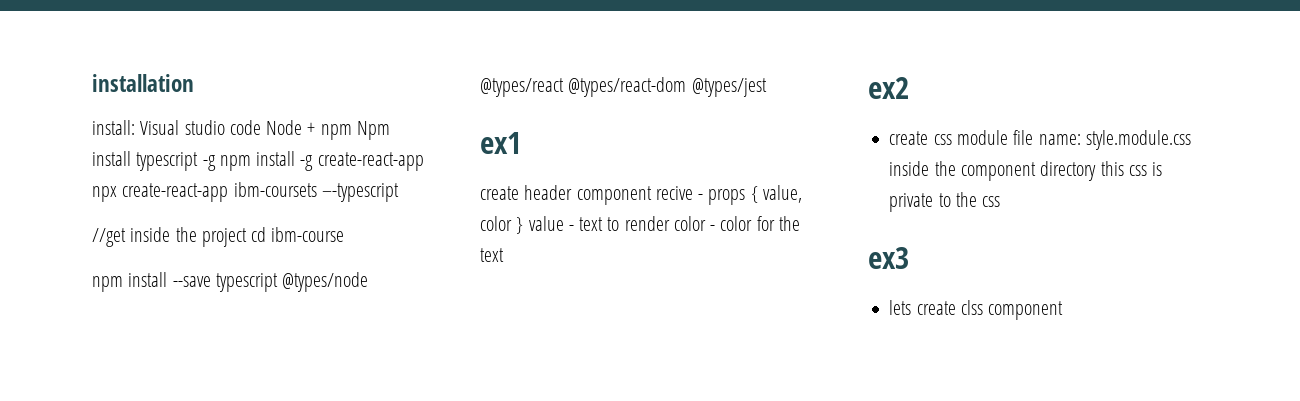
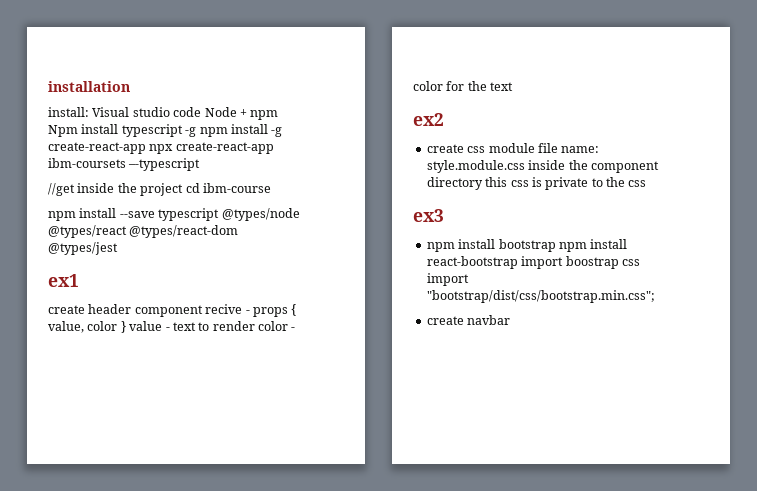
[889,300,1064,320] lets create clss component -> [426,239,628,252] [426,256,640,269] [426,273,469,286] [426,290,655,303] [426,315,511,325] npm install bootstrap npm install react-bootstrap import boostrap css import "bootstrap/dist/css/bootstrap.min.css"; // create navbar

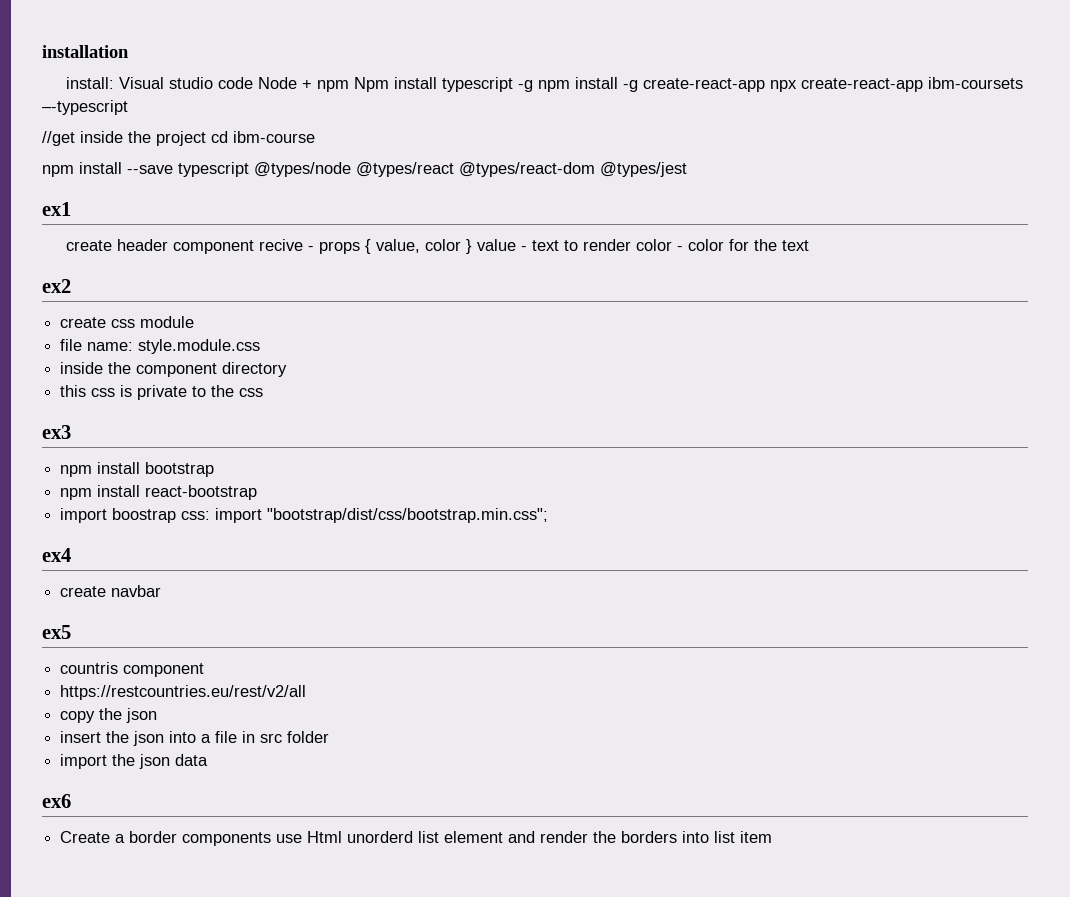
(535, 148) none -> (195, 322) //
(525, 166) none -> (261, 346) //
(483, 183) none -> (288, 369) //
(556, 245) none -> (215, 469) //
(518, 262) none -> (258, 492) //
[621,259,640,266] css -> [181,511,211,520] css:
(655, 296) none -> [42,548,71,562] // ex4
(511, 320) none -> [42,625,71,639] [60,662,205,677] [60,685,307,700] [60,708,158,723] [60,731,330,746] [60,754,209,769] [42,794,71,808] [60,831,773,846] // ex5 // countris component // https://restcountries.eu/rest/v2/all // copy the json // insert the json into a file in src folder // import the json data // ex6 // Create a border components use Html unorderd list element and render the borders into list item

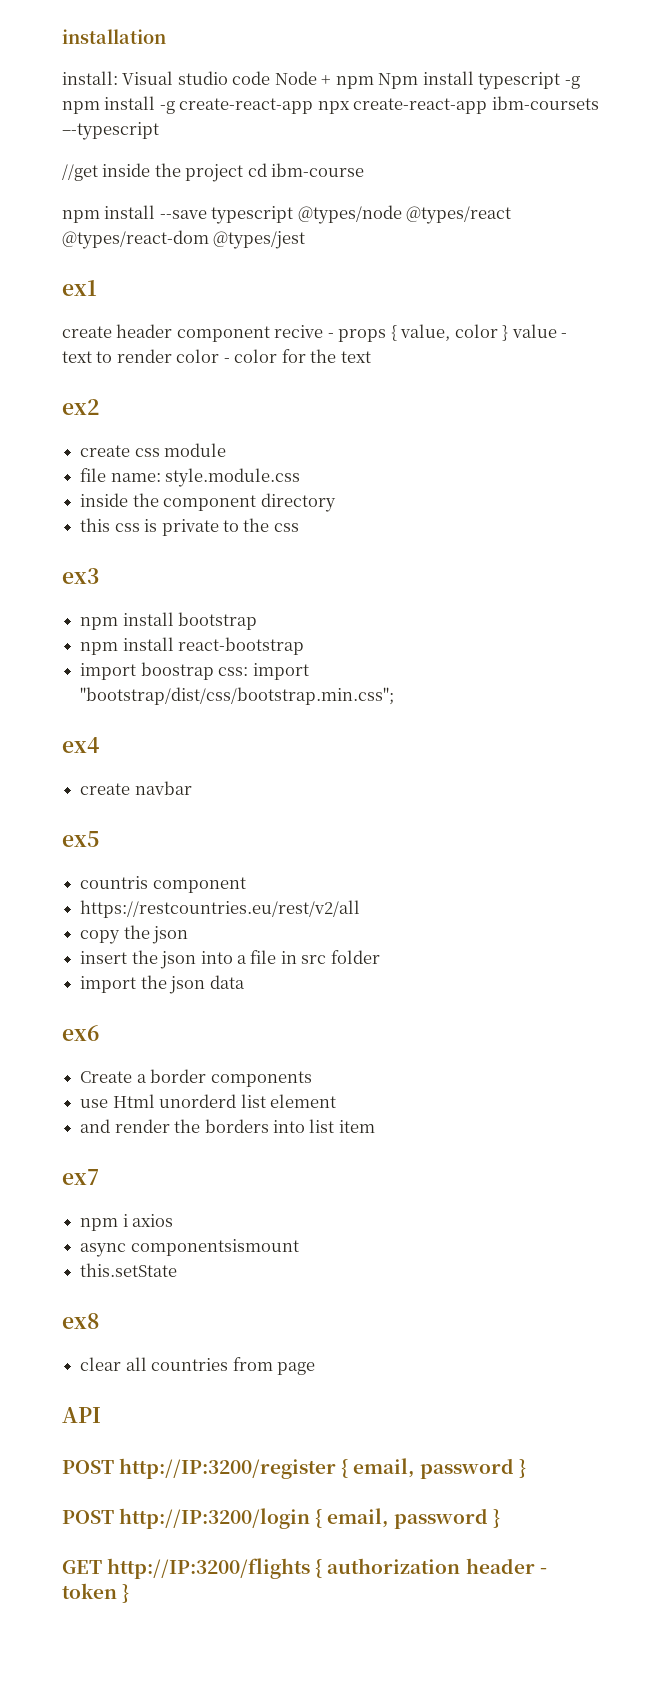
(272, 839) none -> (312, 1079) //
(504, 837) none -> (336, 1101) //
(773, 837) none -> [62,1169,99,1185] [80,1214,174,1231] [80,1239,299,1257] [80,1263,178,1277] [62,1313,99,1329] [80,1357,315,1375] [62,1407,101,1423] [62,1458,526,1479] [62,1508,500,1529] [62,1558,547,1579] [62,1583,130,1603] // ex7 // npm i axios // async componentsismount // this.setState // ex8 // clear all countries from page // API // POST http://IP:3200/register { email, password } // POST http://IP:3200/login { email, password } // GET http://IP:3200/flights { authorization header - token }

